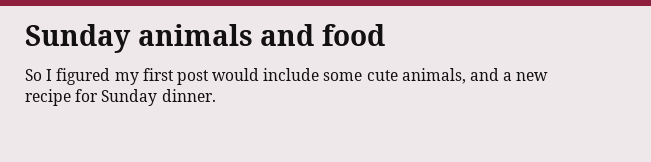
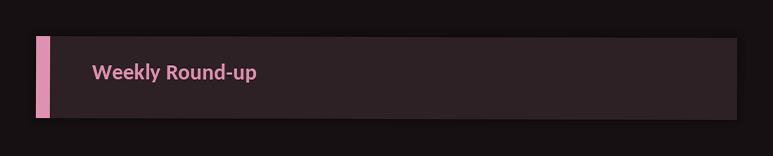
[25,24,385,53] [25,68,549,85] [25,89,216,106] Sunday animals and food // So I figured my first post would include some cute animals, and a new recipe for Sunday dinner. -> [91,63,258,83] Weekly Round-up

